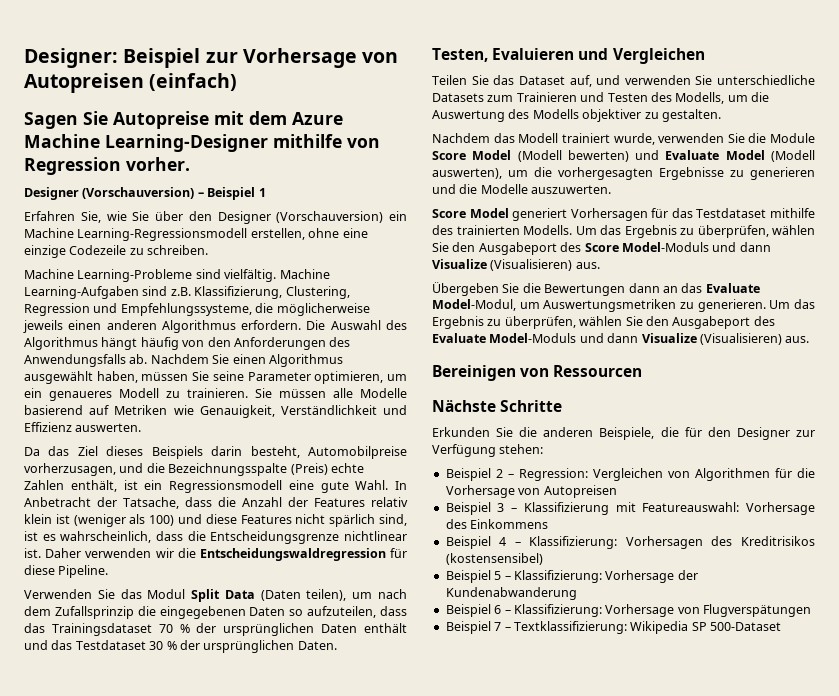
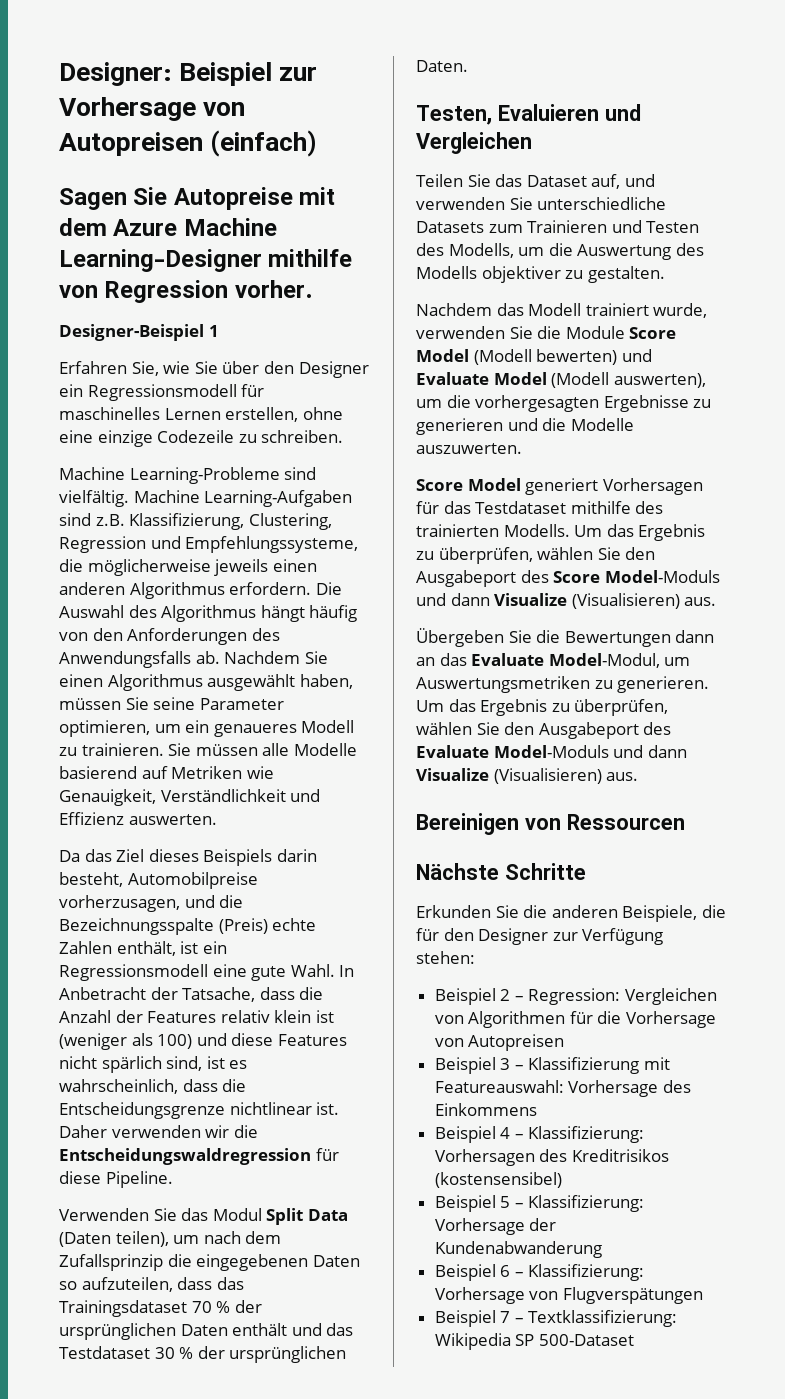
[24,187,256,200] Designer (Vorschauversion) – Beispiel -> [59,324,204,341] Designer-Beispiel
[276,211,407,223] [24,228,248,241] (Vorschauversion) ein Machine Learning-Regressionsmodell -> [59,384,265,401] [59,407,221,420] ein Regressionsmodell für maschinelles Lernen

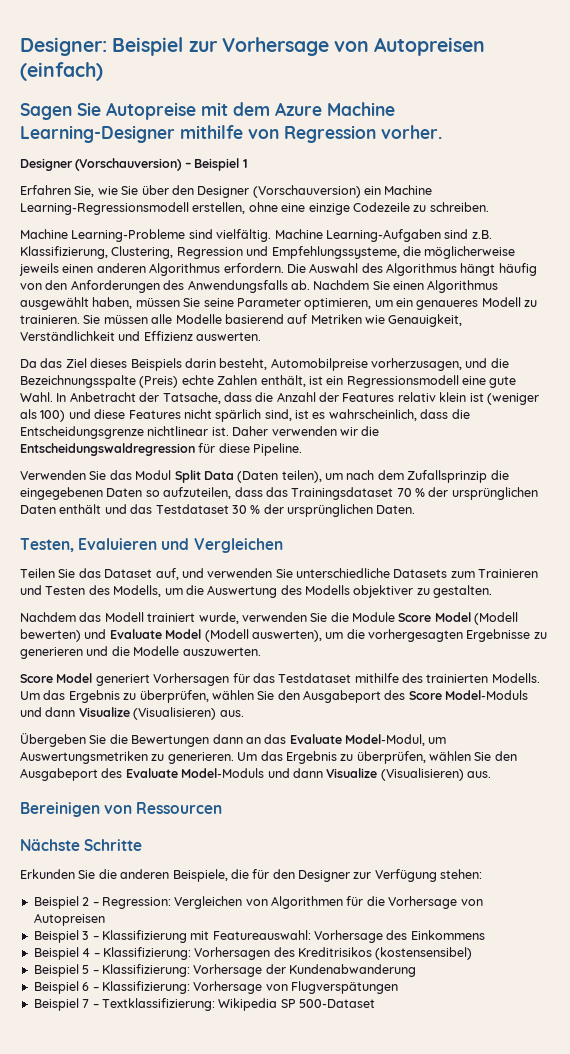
[59,324,204,341] Designer-Beispiel -> [20,158,240,171] Designer (Vorschauversion) – Beispiel
[59,384,265,401] [59,407,221,420] ein Regressionsmodell für maschinelles Lernen -> [252,185,433,198] [20,202,189,215] (Vorschauversion) ein Machine Learning-Regressionsmodell

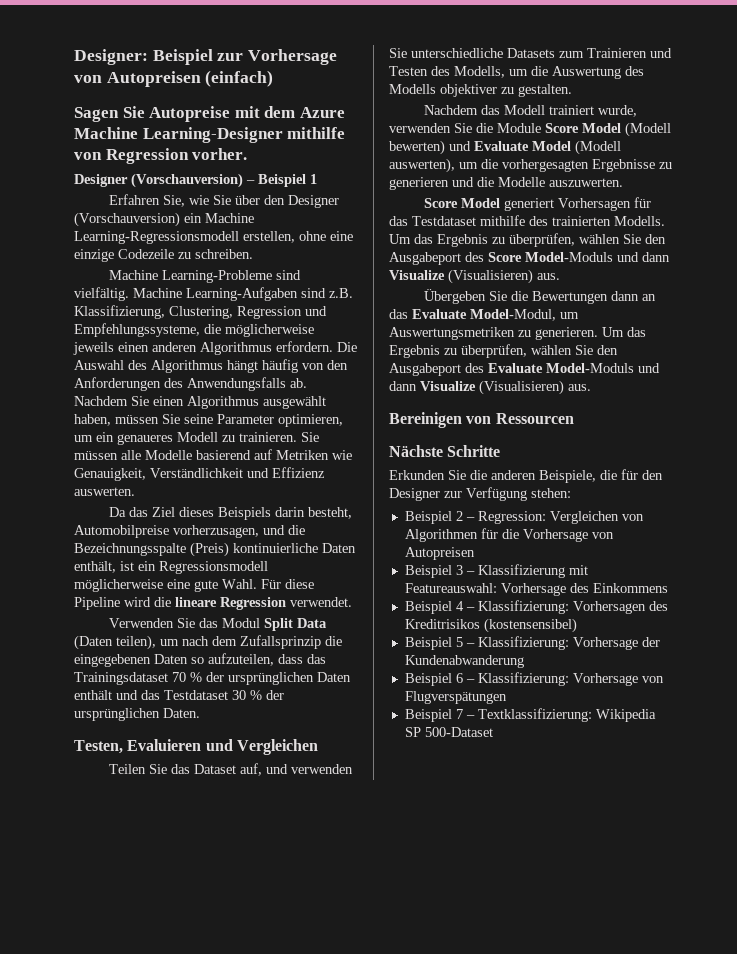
[181,375,258,385] echte Zahlen -> [233,543,356,553] kontinuierliche Daten
(459, 381) none -> [74,579,163,592] möglicherweise
[56,392,539,405] [20,409,470,422] [20,426,380,439] [20,443,303,456] In Anbetracht der Tatsache, dass die Anzahl der Features relativ klein ist (weniger als 100) und diese Features nicht spärlich sind, ist es wahrscheinlich, dass die Entscheidungsgrenze nichtlinear ist. Daher verwenden wir die Entscheidungswaldregression für diese Pipeline. -> [261,579,314,589] [74,597,352,610] Für diese Pipeline wird die lineare Regression verwendet.

